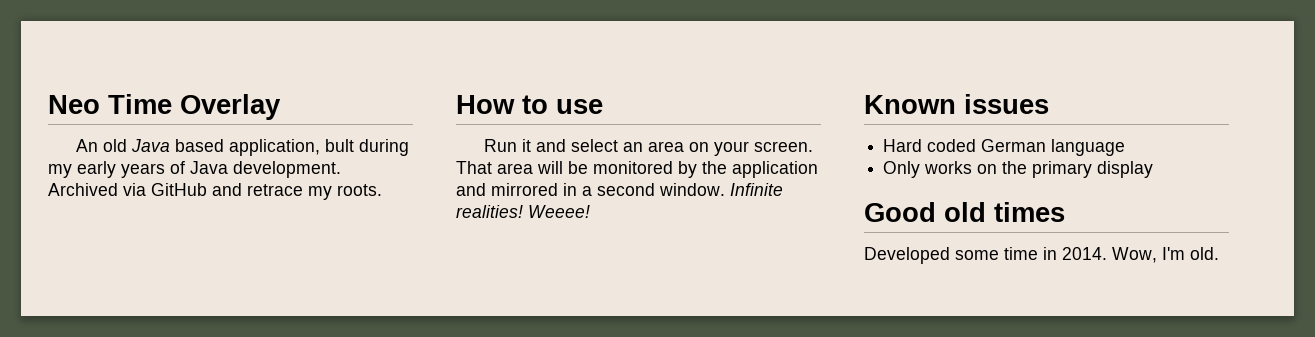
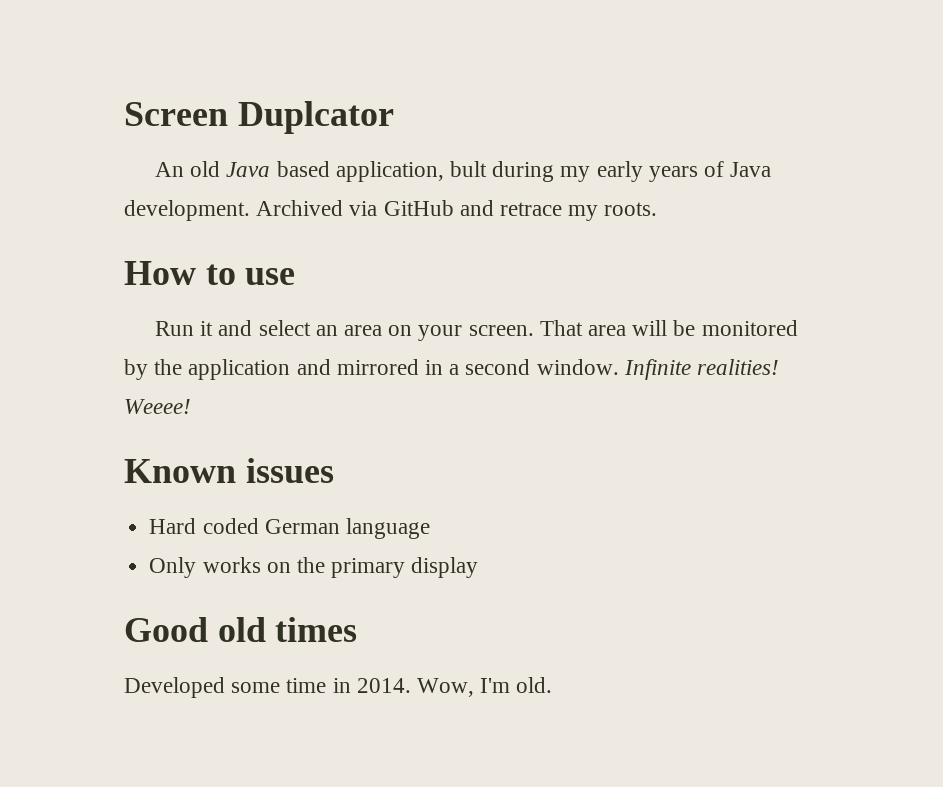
[48,94,281,120] Neo Time Overlay -> [124,101,394,134] Screen Duplcator

